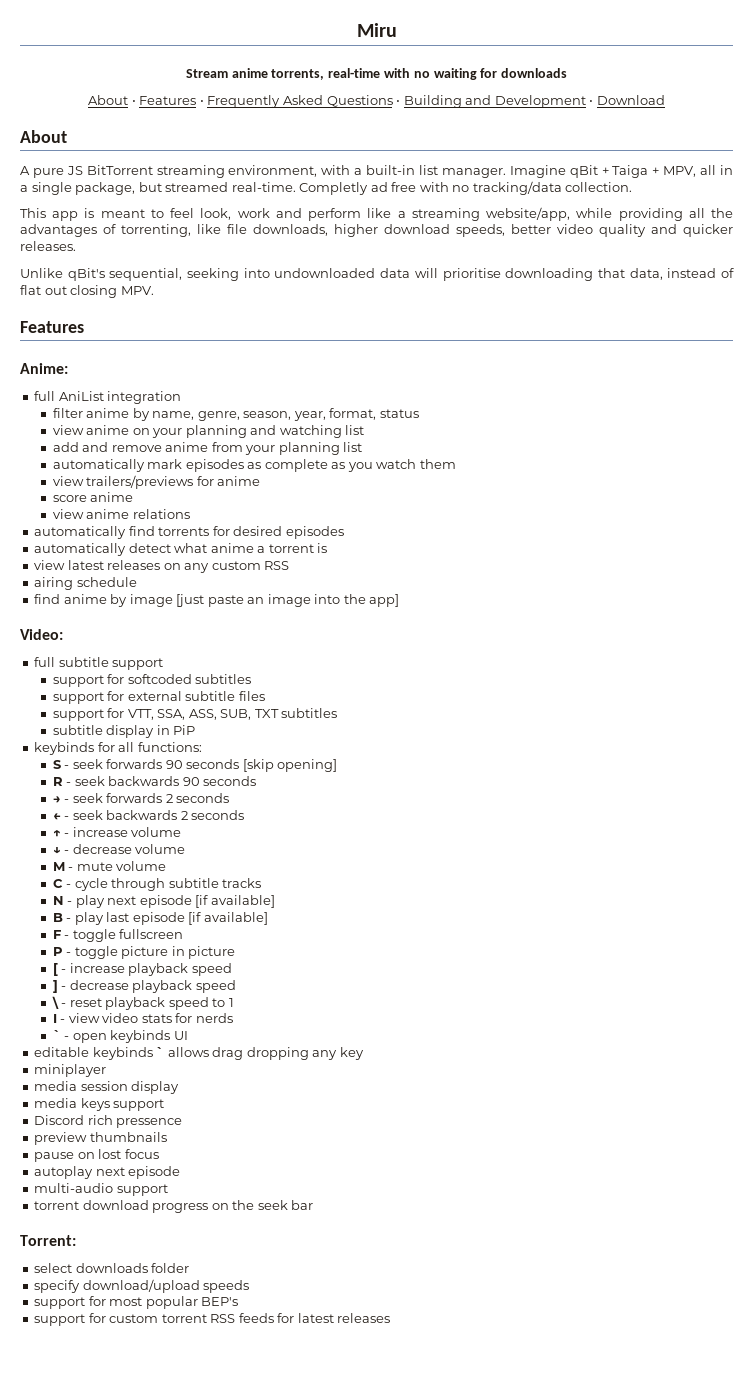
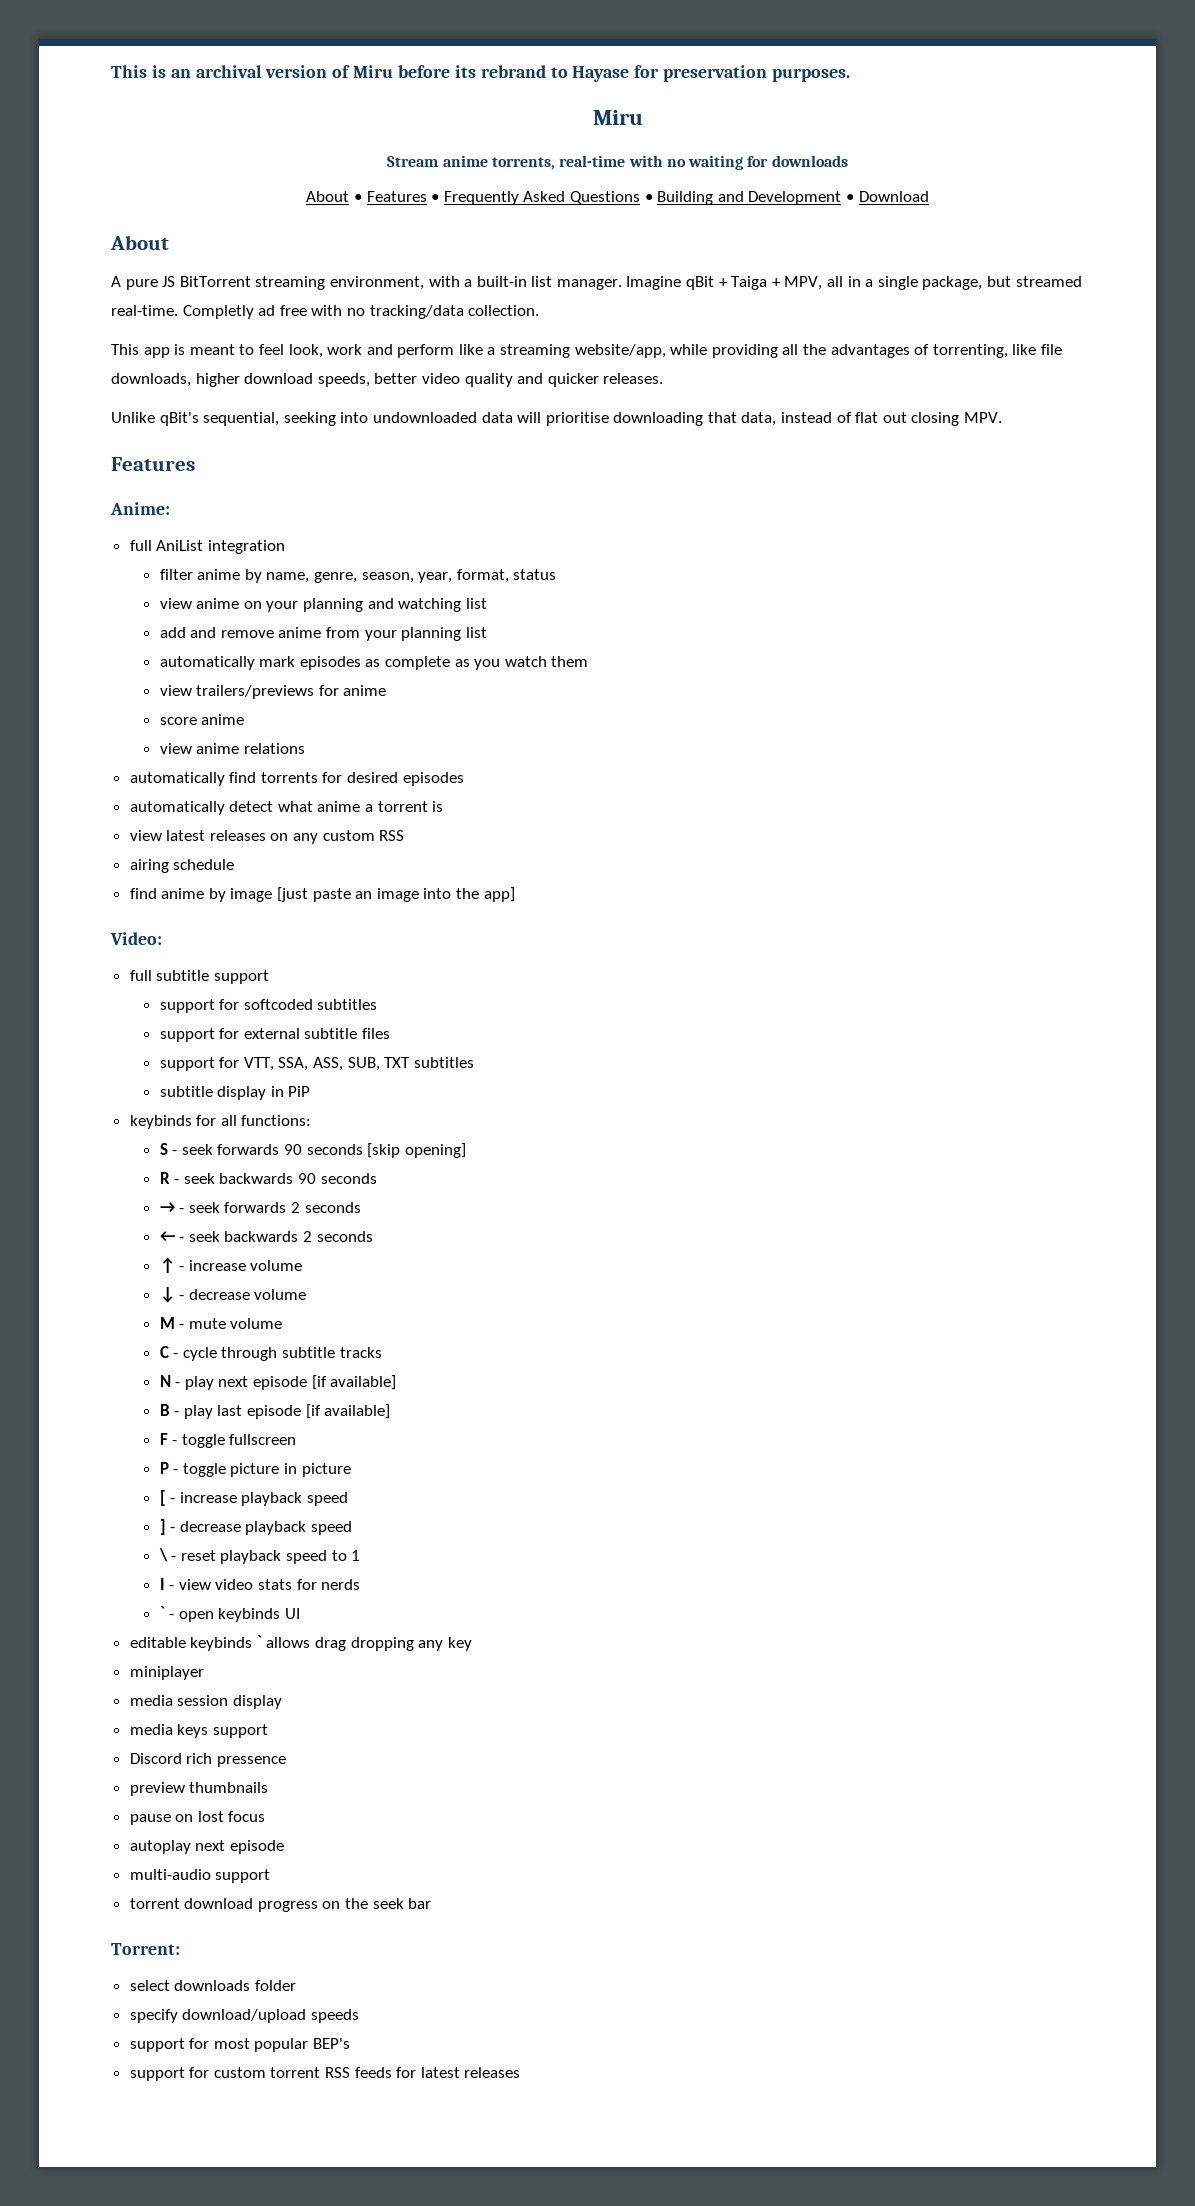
(356, 30) none -> [111,65,851,82] This is an archival version of Miru before its rebrand to Hayase for preservation purposes. //

